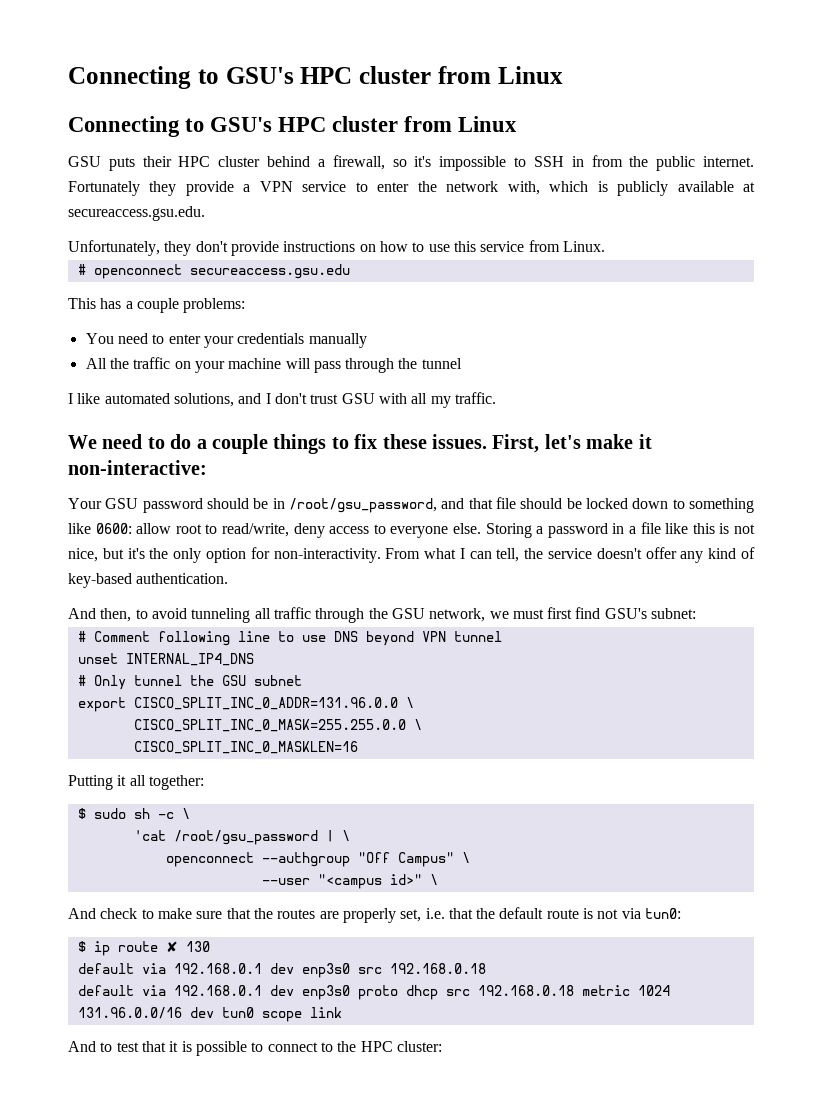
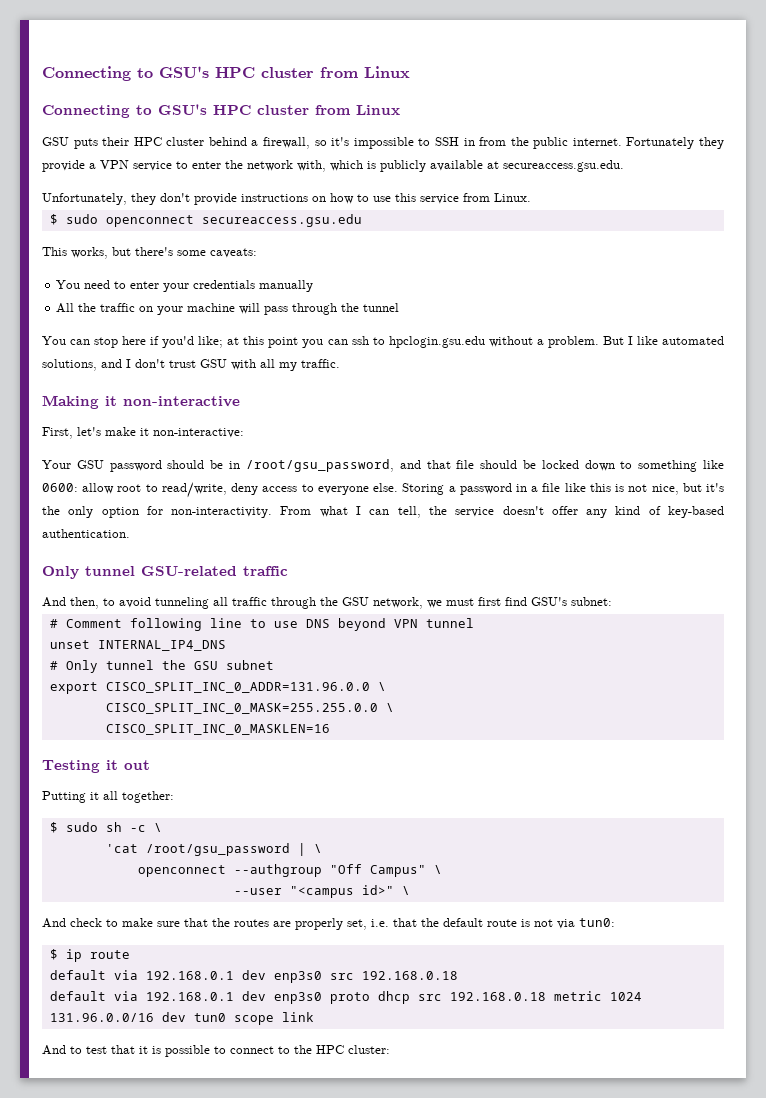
[77,264,86,275] # -> [49,214,98,225] $ sudo
[100,298,246,313] has a couple problems: -> [71,247,257,259] works, but there's some caveats:
(462, 363) none -> [42,336,624,348] You can stop here if you'd like; at this point you can ssh to hpclogin.gsu.edu without a problem. But
[68,434,487,454] We need to do a couple things to fix these issues. -> [42,395,240,409] Making it non-interactive //
(229, 578) none -> [42,566,288,579] // Only tunnel GSU-related traffic
(358, 747) none -> [42,760,150,773] // Testing it out
[165,941,210,952] ✘ 130 -> (130, 954) none

